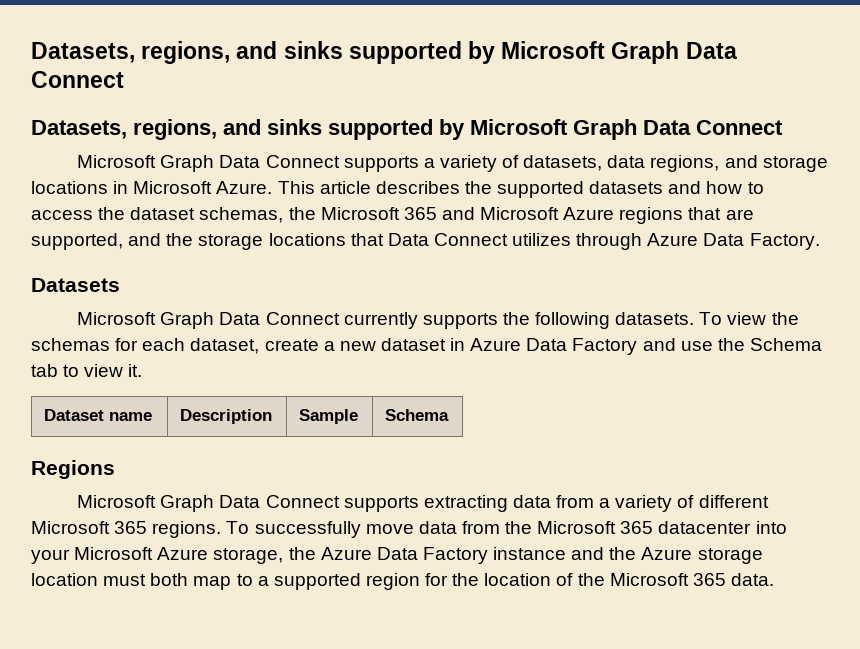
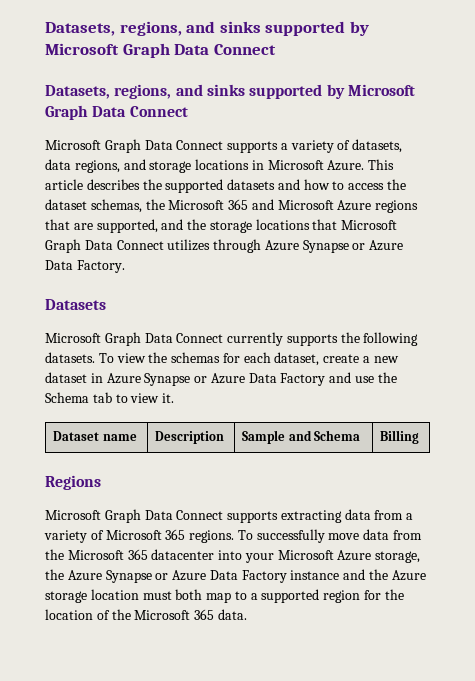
(384, 239) none -> [341,220,398,230] [45,239,81,253] Microsoft Graph
(699, 239) none -> [302,240,404,253] Synapse or Azure
(522, 344) none -> [144,373,245,386] Synapse or Azure
[385,409,450,421] | Schema -> [288,430,361,441] [380,430,420,444] and Schema | Billing
[698,495,769,508] different -> (104, 535) none
(372, 553) none -> [105,570,207,583] Synapse or Azure

